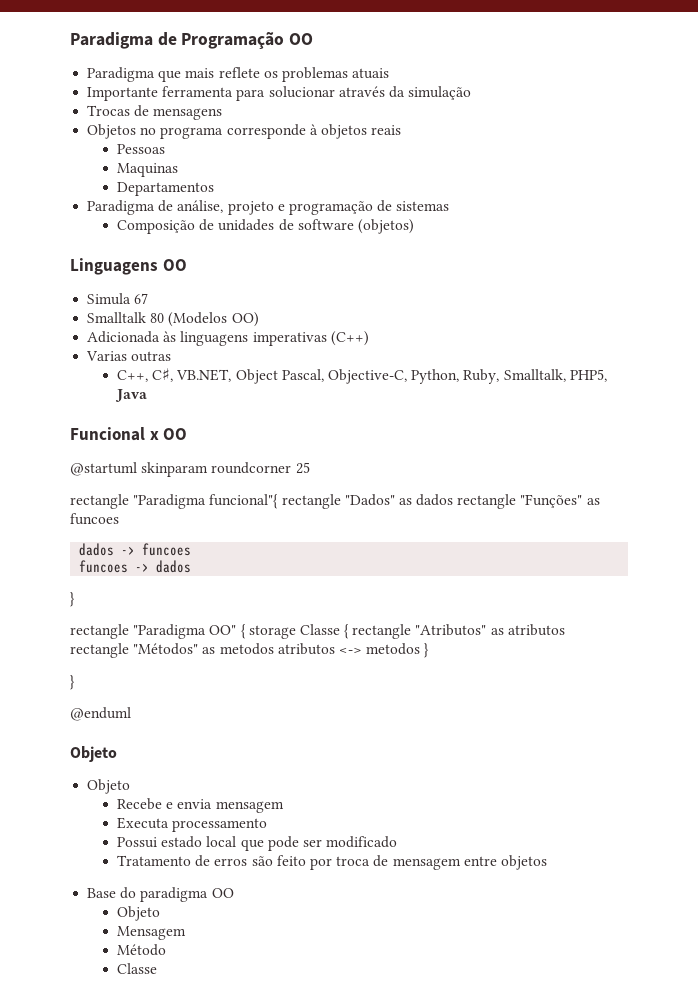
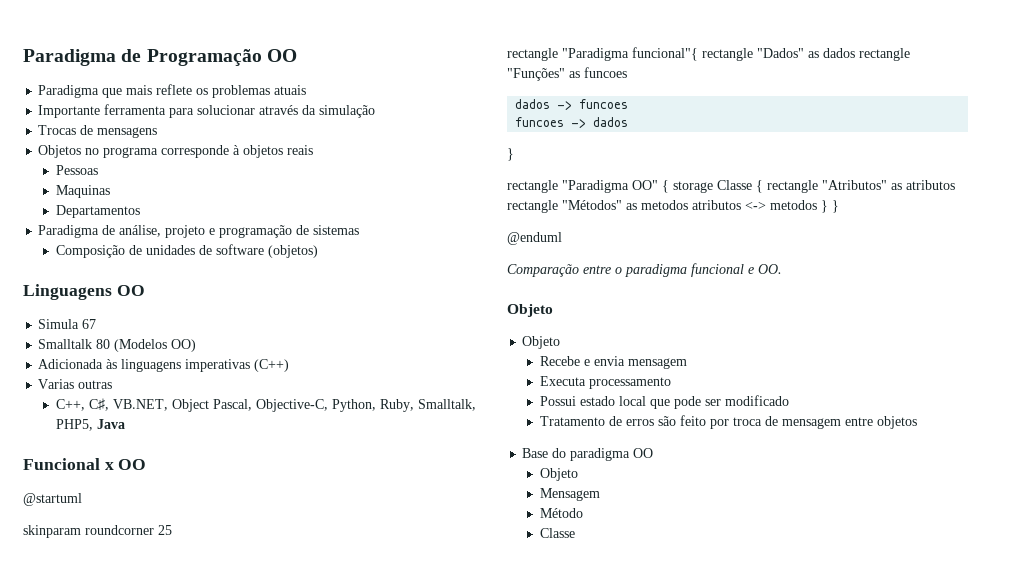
(137, 469) none -> (82, 499) //
(430, 650) // -> (828, 206) none
(131, 714) none -> [507,263,782,277] // Comparação entre o paradigma funcional e OO.

